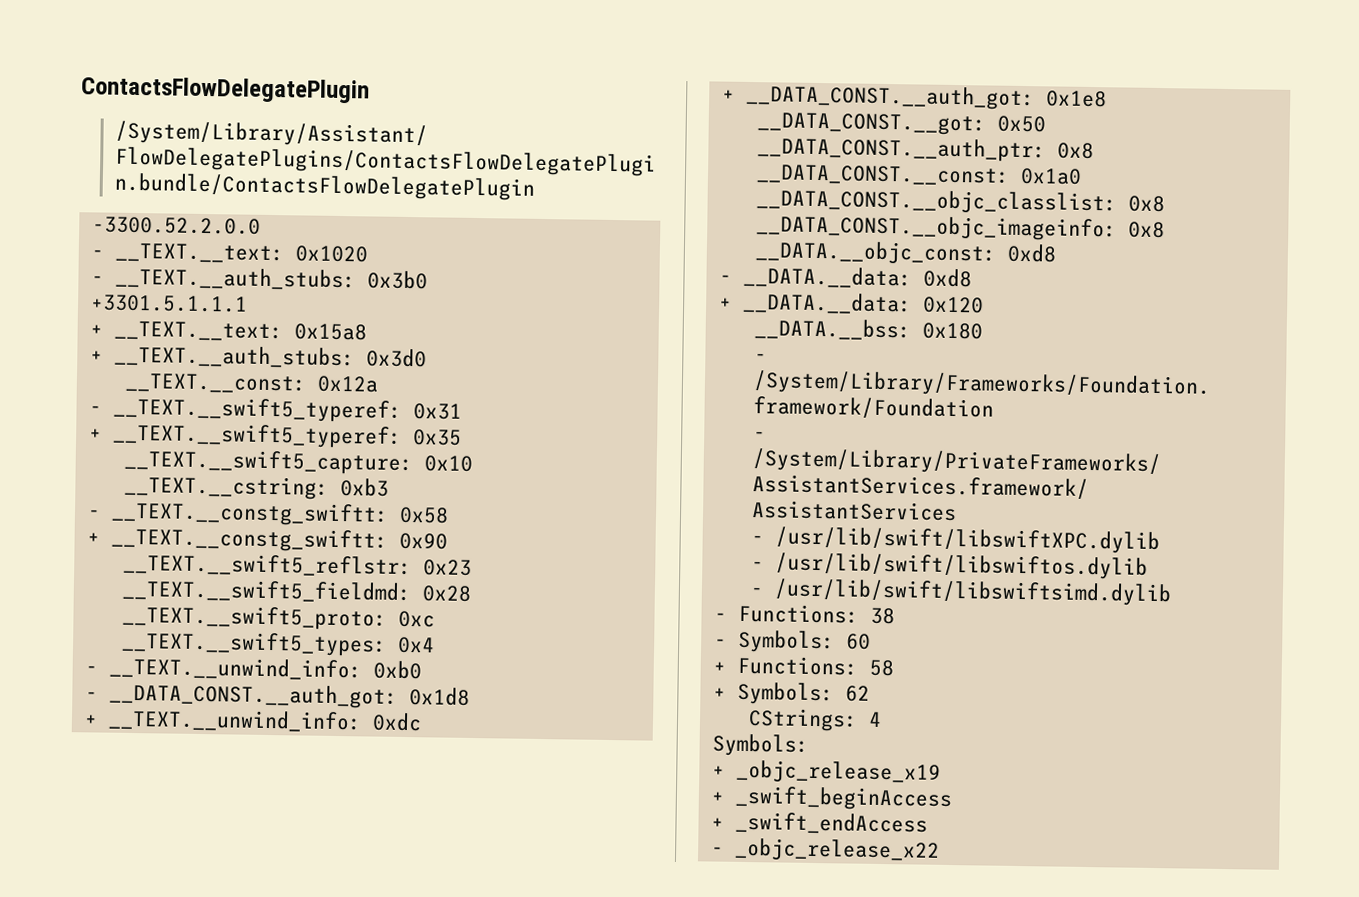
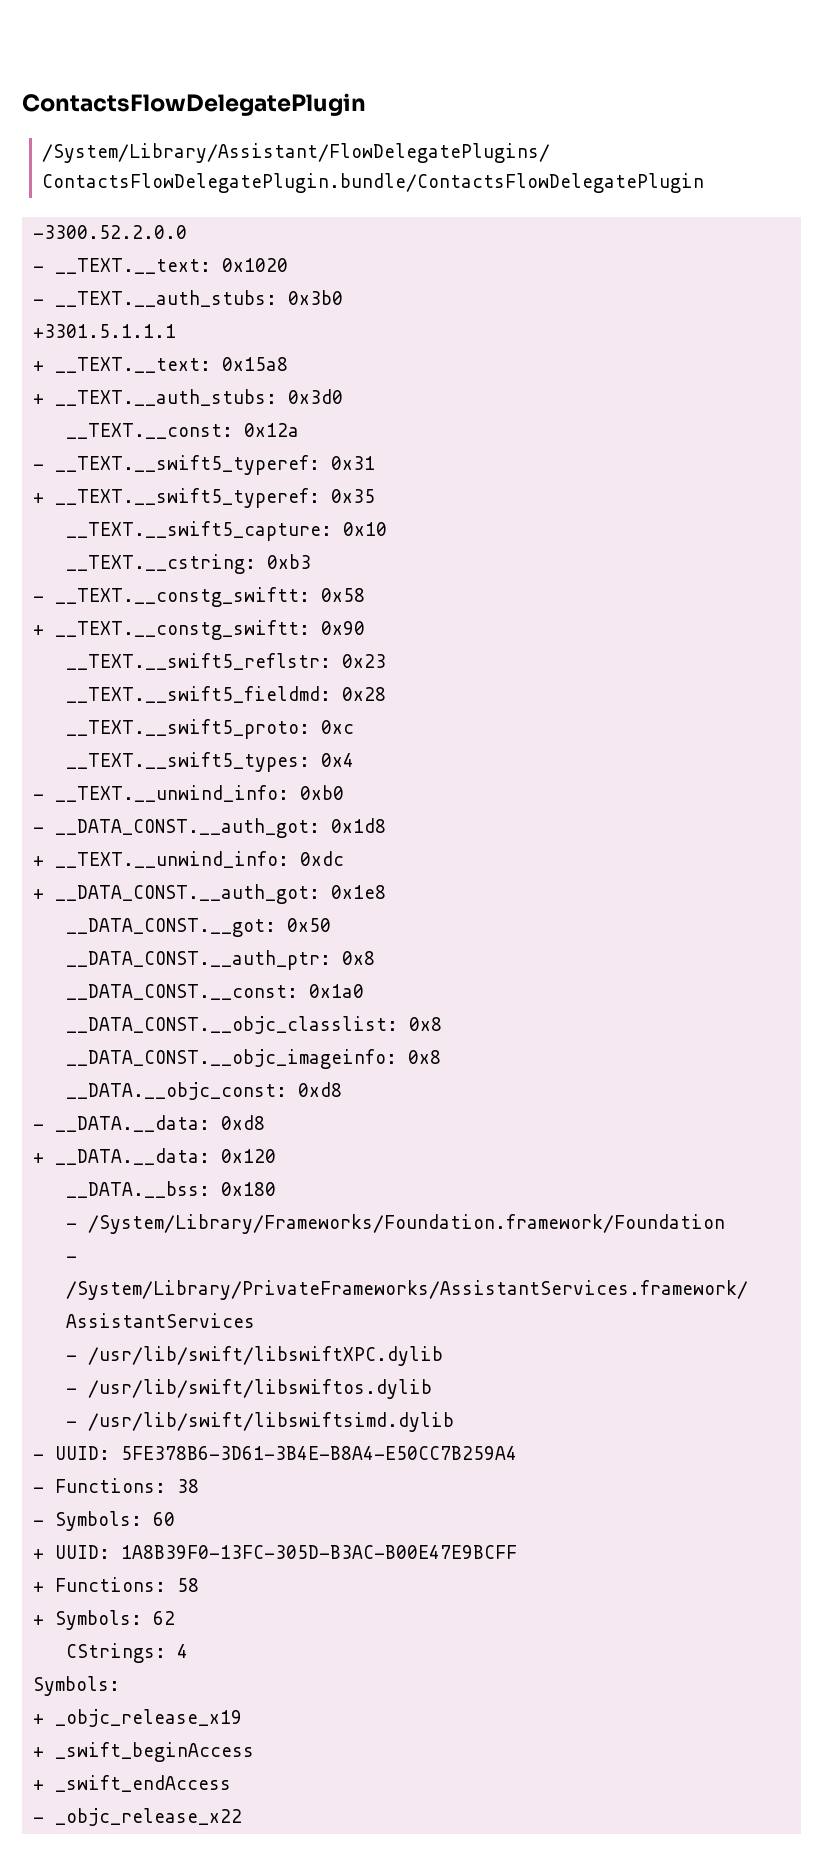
(1172, 592) none -> [32,1446,517,1460] // - UUID: 5FE378B6-3D61-3B4E-B8A4-E50CC7B259A4
(871, 641) none -> [32,1545,517,1559] // + UUID: 1A8B39F0-13FC-305D-B3AC-B00E47E9BCFF

